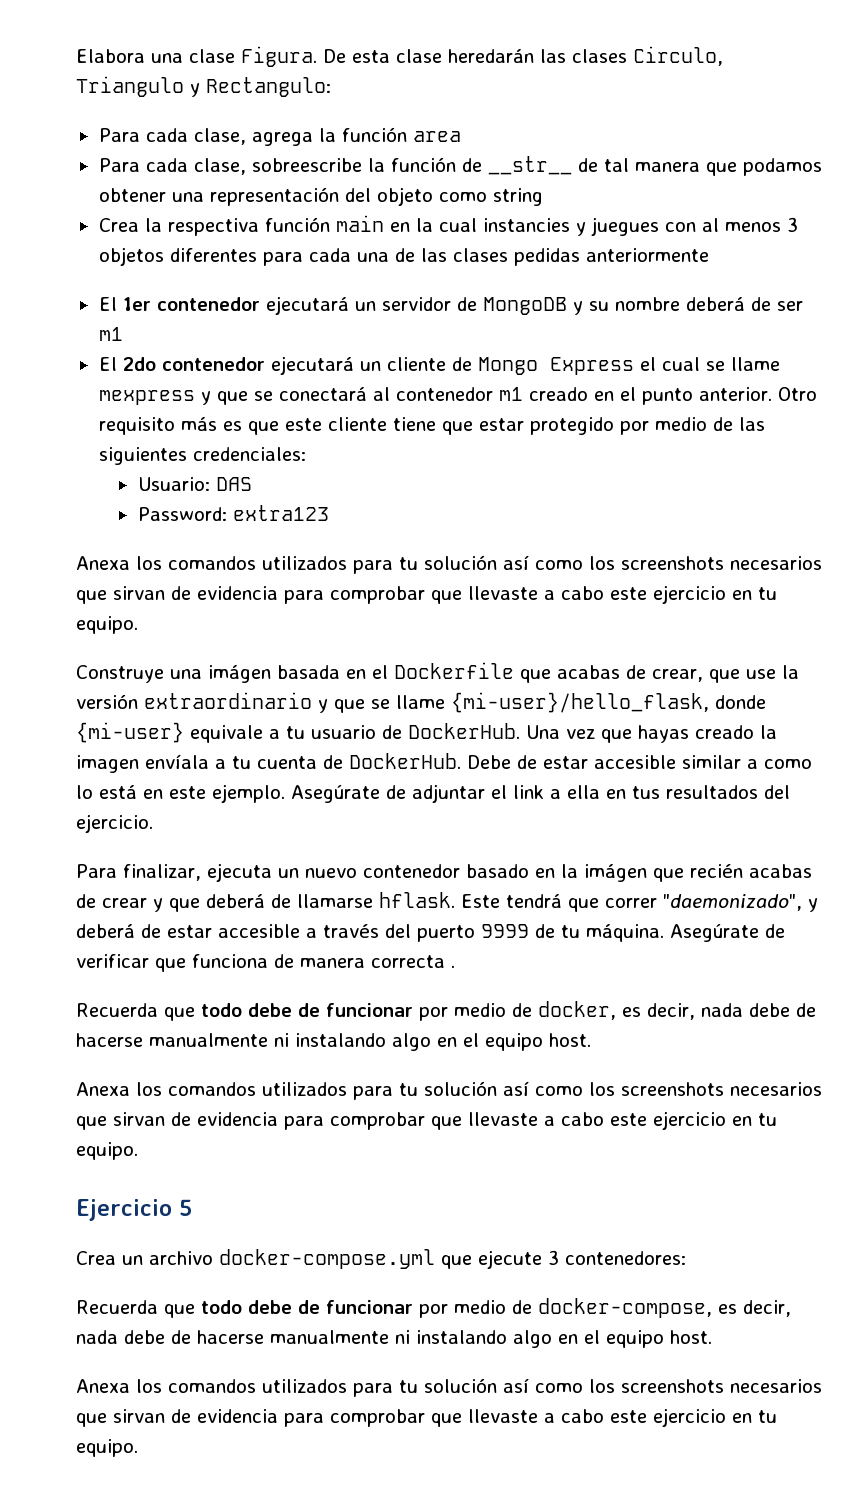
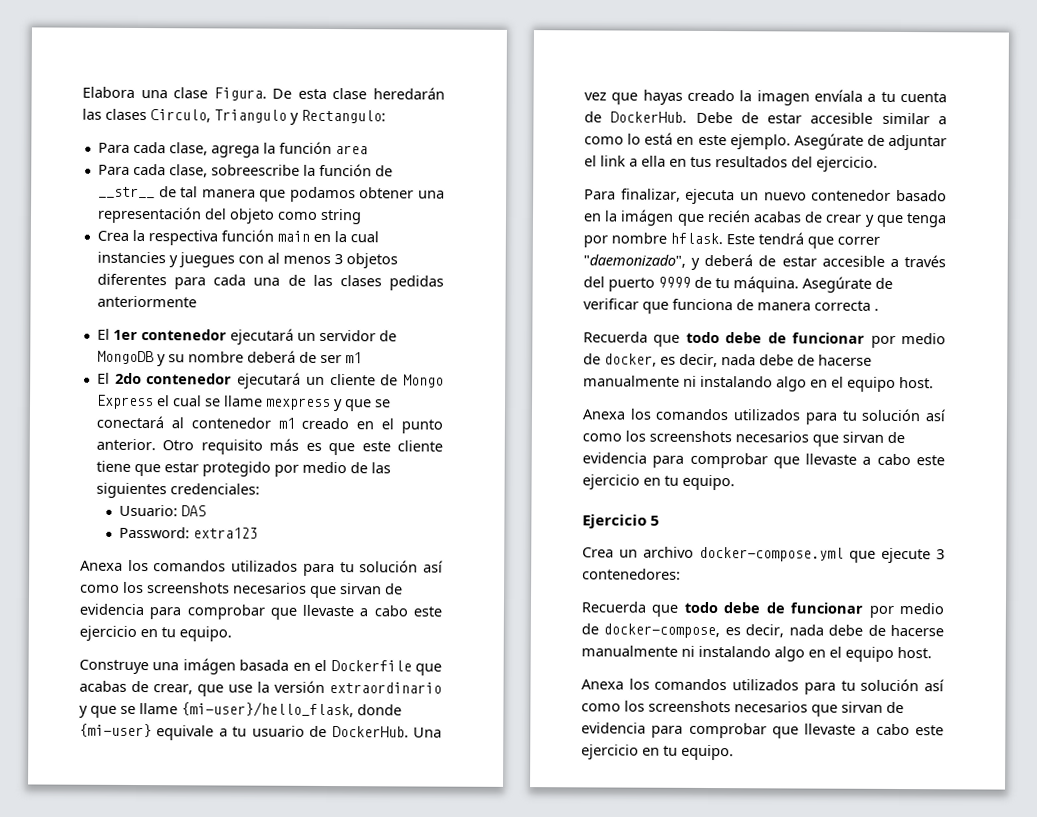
[206,894,373,908] deberá de llamarse -> [906,213,947,228] [583,232,667,248] tenga por nombre

